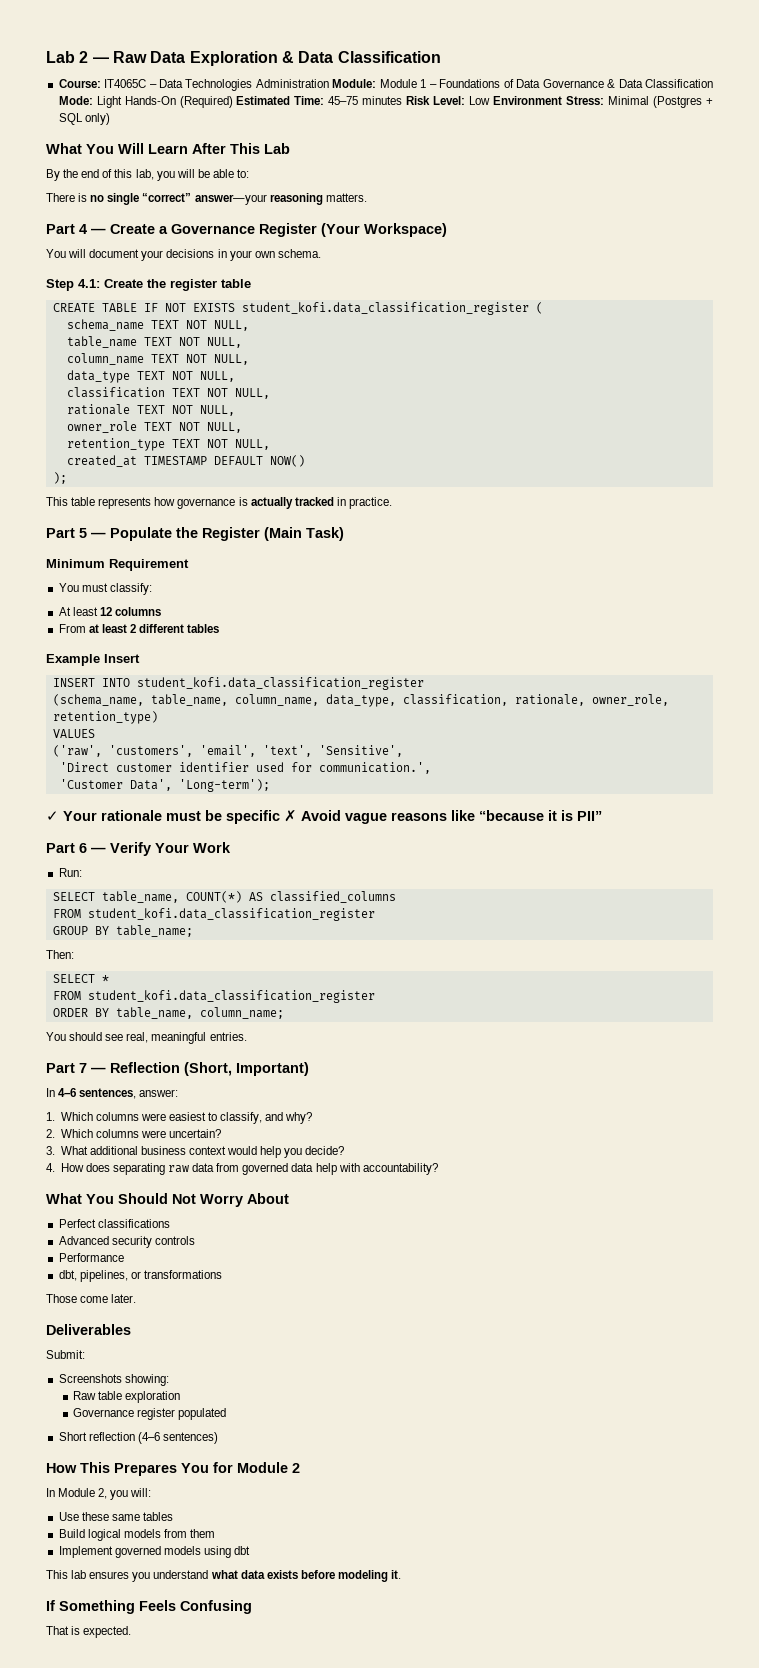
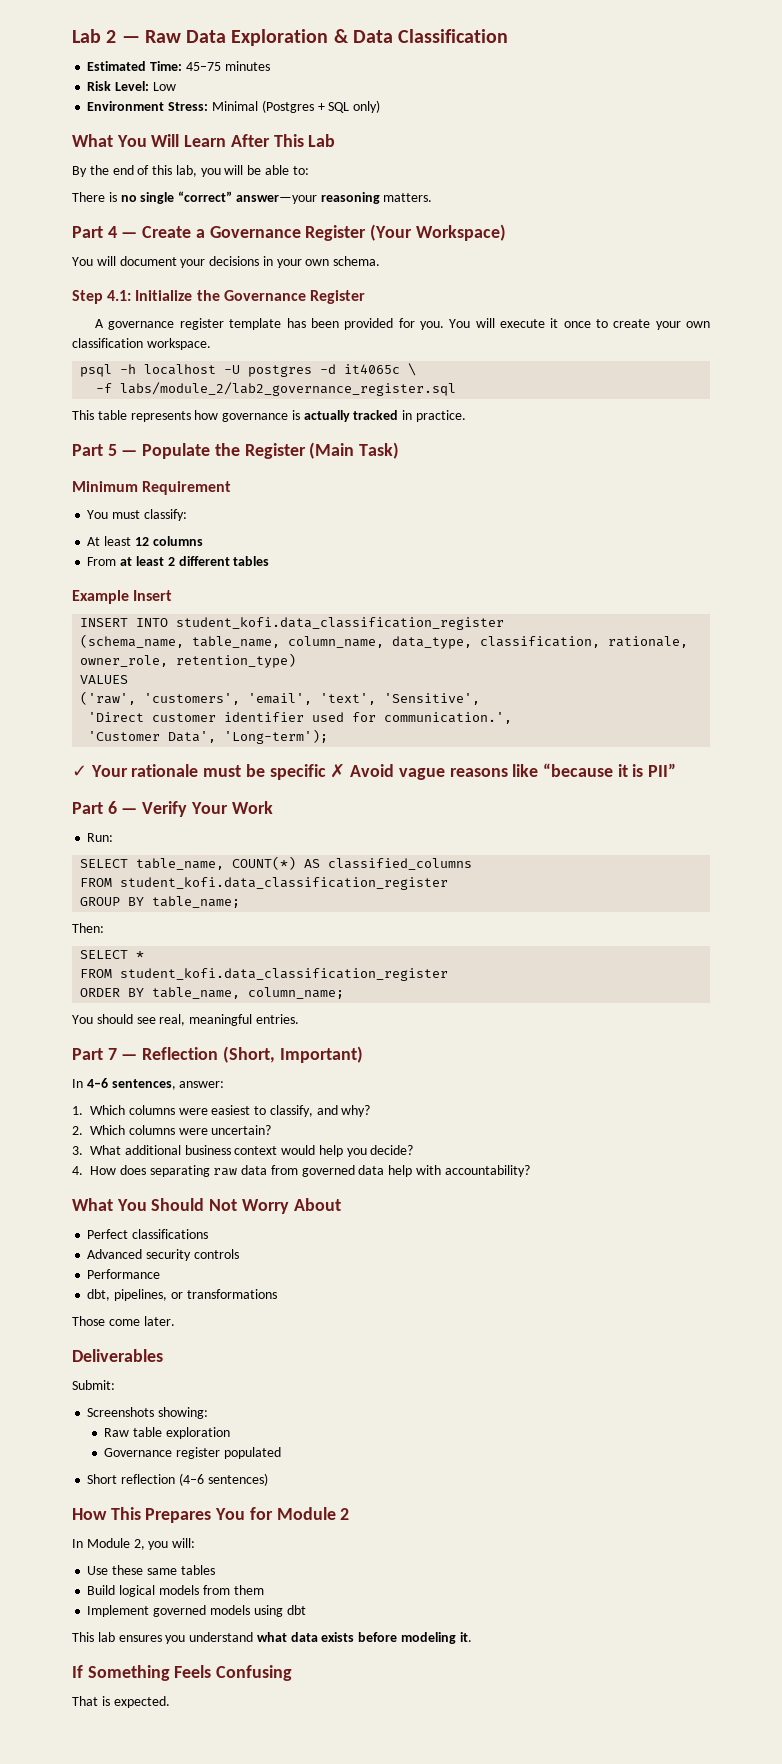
[58,79,714,91] [58,96,233,108] Course: IT4065C – Data Technologies Administration Module: Module 1 – Foundations of Data Governance & Data Classification Mode: Light Hands-On (Required) -> (509, 36) none
(403, 100) none -> (270, 66) //
(491, 100) none -> (176, 86) //
[104,279,251,291] [52,302,543,315] [66,319,249,331] [66,336,242,348] [66,353,249,365] [66,370,235,383] [66,387,270,399] [66,404,235,416] [66,421,242,433] [66,438,270,451] [66,455,305,467] [52,472,67,484] Create the register table // CREATE TABLE IF NOT EXISTS student_kofi.data_classification_register ( // schema_name TEXT NOT NULL, // table_name TEXT NOT NULL, // column_name TEXT NOT NULL, // data_type TEXT NOT NULL, // classification TEXT NOT NULL, // rationale TEXT NOT NULL, // owner_role TEXT NOT NULL, // retention_type TEXT NOT NULL, // created_at TIMESTAMP DEFAULT NOW() // ); -> [135,290,365,304] [95,318,710,330] [72,338,211,350] [80,363,417,377] [96,382,457,396] Initialize the Governance Register // A governance register template has been provided for you. You will execute it once to create your own classification workspace. // psql -h localhost -U postgres -d it4065c \ // -f labs/module_2/lab2_governance_register.sql

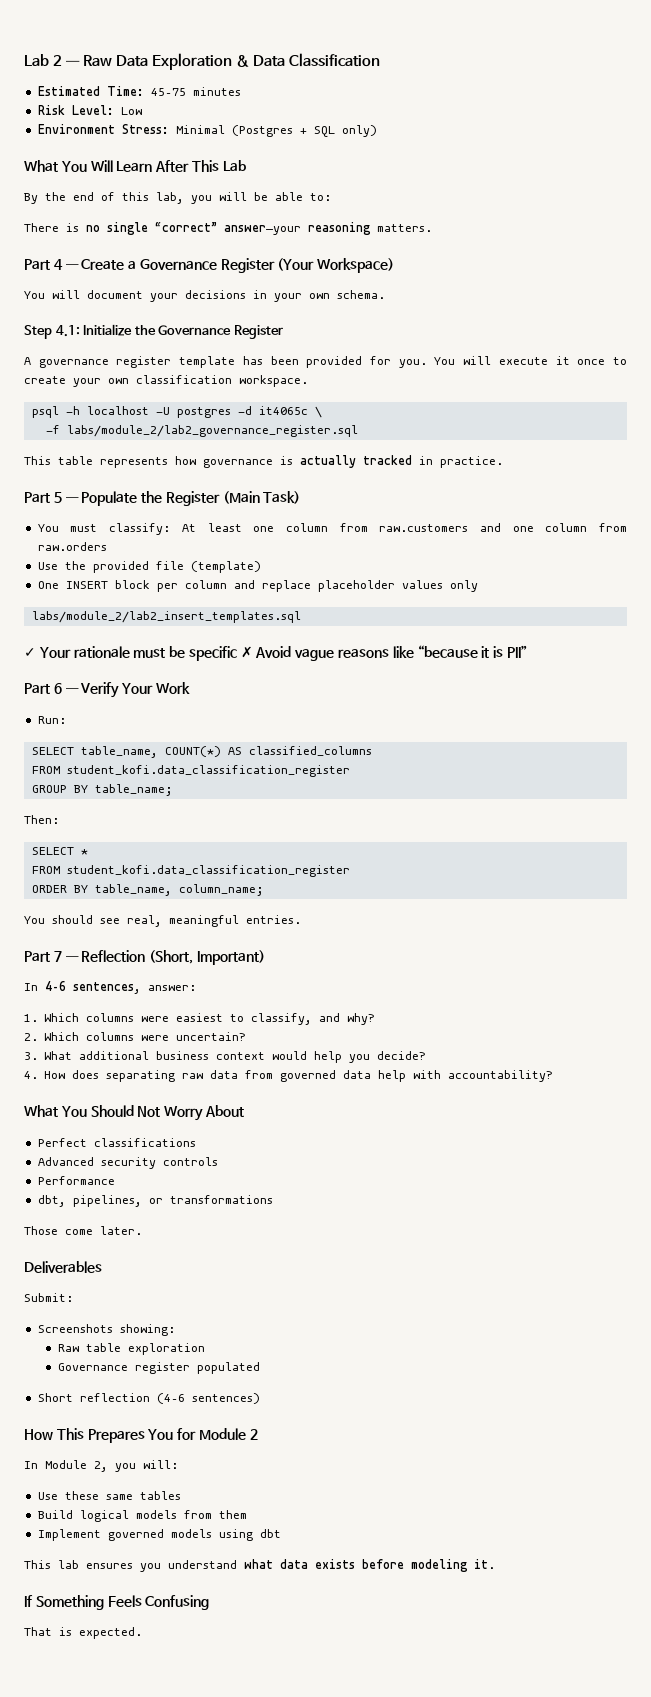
[72,481,232,495] // Minimum Requirement -> (301, 497) none
(187, 515) // -> (171, 529) none
[134,536,203,546] [87,556,270,566] [72,590,173,604] [80,617,505,630] [80,634,689,649] [80,653,297,668] [80,675,129,684] [80,691,481,705] [88,712,513,724] [88,729,329,744] 12 columns // From at least 2 different tables // Example Insert // INSERT INTO student_kofi.data_classification_register // (schema_name, table_name, column_name, data_type, classification, rationale, owner_role, retention_type) // VALUES // ('raw', 'customers', 'email', 'text', 'Sensitive', // 'Direct customer identifier used for communication.', // 'Customer Data', 'Long-term'); -> [253,523,627,532] [37,542,107,551] [37,561,261,573] [37,580,478,592] [31,611,301,623] one column from raw.customers and one column from raw.orders // Use the provided file (template) // One INSERT block per column and replace placeholder values only // labs/module_2/lab2_insert_templates.sql

